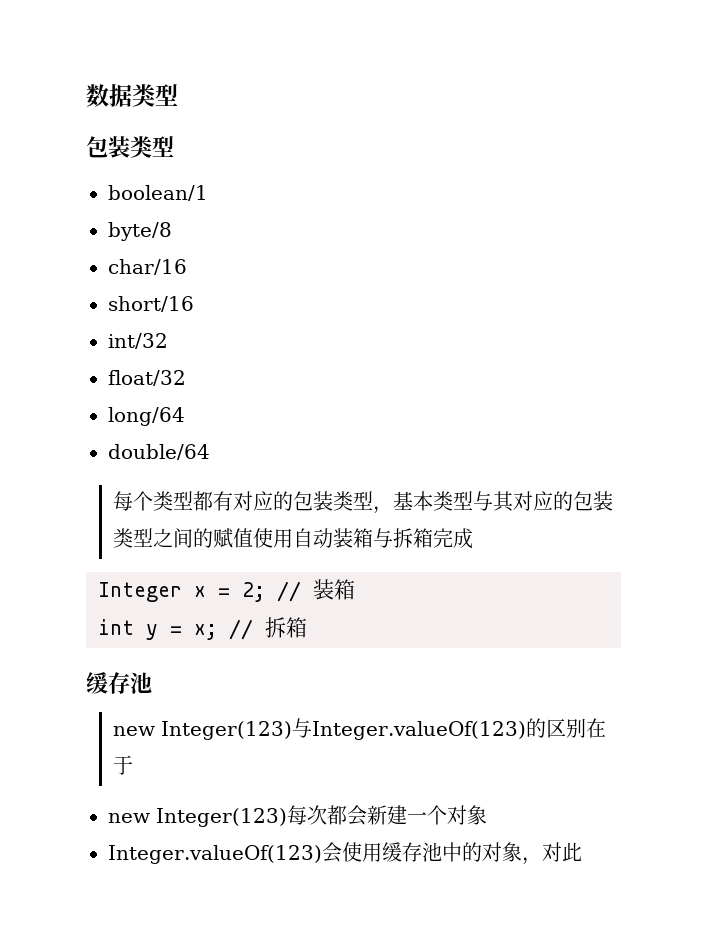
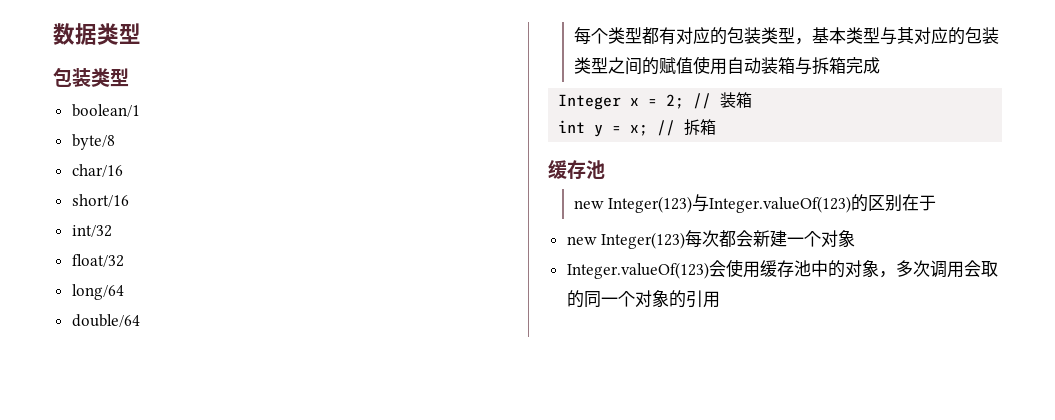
[541,842,582,862] 对此 -> [895,260,998,278] [566,290,720,308] 多次调用会取的同一个对象的引用

